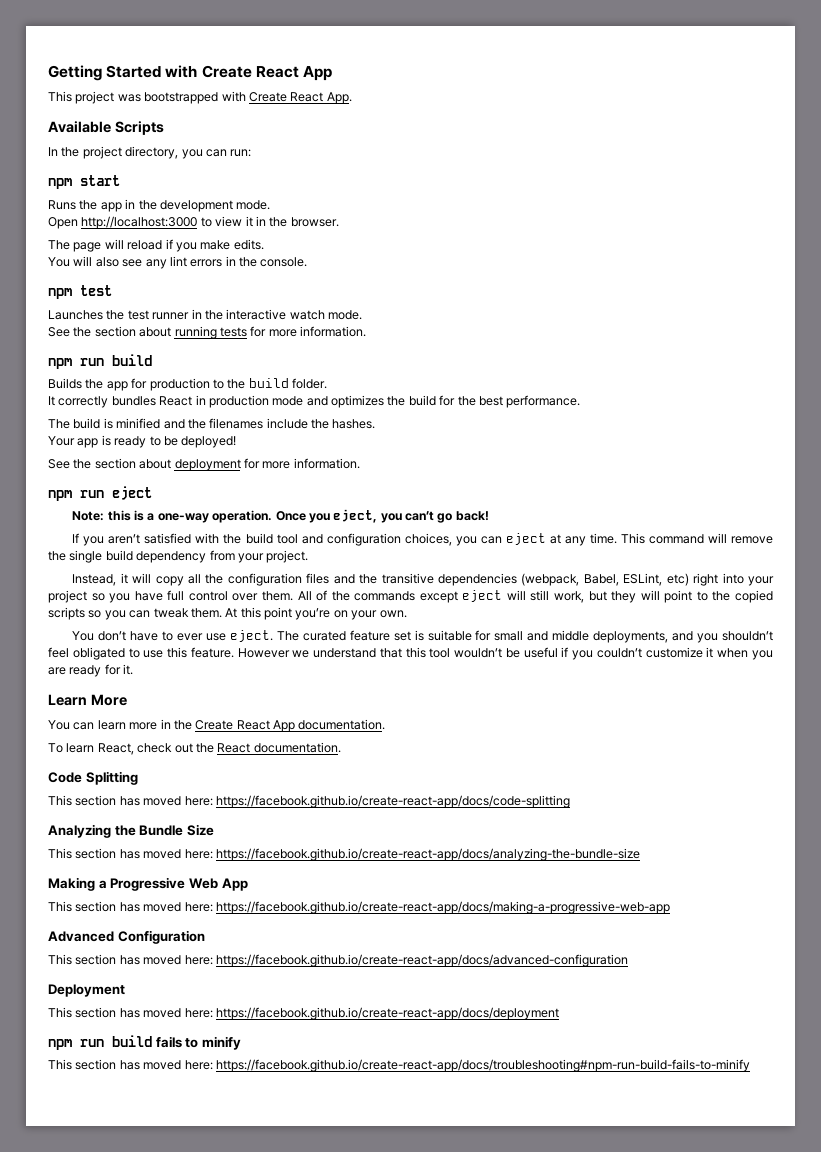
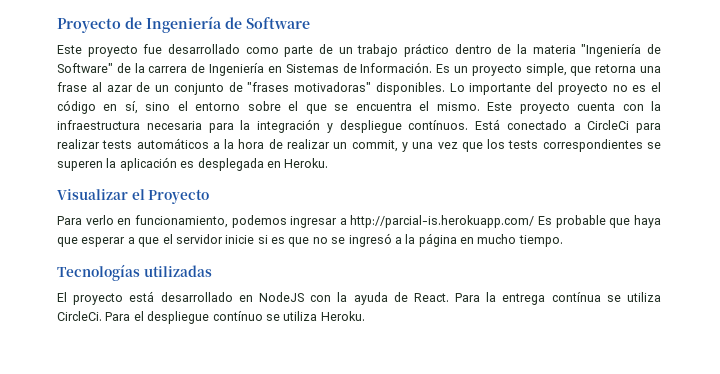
[48,65,332,81] [48,91,352,104] [48,121,164,135] [48,146,252,159] [48,175,120,189] [48,199,271,212] [48,216,339,229] [48,239,264,252] [48,256,308,269] [48,285,112,299] [48,309,362,320] [48,326,366,339] [48,354,152,369] [48,378,327,391] [48,395,581,408] [48,418,376,429] [48,435,237,448] [48,458,360,471] [48,486,152,501] [72,509,489,523] [72,533,774,546] [48,550,309,563] [72,573,775,586] [48,590,774,603] [48,607,407,620] [72,630,774,643] [48,647,774,660] [48,664,134,677] [48,694,127,706] [48,719,386,732] [48,742,341,755] [48,771,138,785] [48,795,570,808] [48,824,214,838] [48,848,640,861] [48,877,248,891] [48,901,670,914] [48,930,205,944] [48,954,628,967] [48,984,125,997] [48,1007,559,1020] [48,1035,241,1050] [48,1059,750,1072] Getting Started with Create React App // This project was bootstrapped with Create React App. // Available Scripts // In the project directory, you can run: // npm start // Runs the app in the development mode. // Open http://localhost:3000 to view it in the browser. // The page will reload if you make edits. // You will also see any lint errors in the console. // npm test // Launches the test runner in the interactive watch mode. // See the section about running tests for more information. // npm run build // Builds the app for production to the build folder. // It correctly bundles React in production mode and optimizes the build for the best performance. // The build is minified and the filenames include the hashes. // Your app is ready to be deployed! // See the section about deployment for more information. // npm run eject // Note: this is a one-way operation. Once you eject, you can’t go back! // If you aren’t satisfied with the build tool and configuration choices, you can eject at any time. This command will remove the single build dependency from your project. // Instead, it will copy all the configuration files and the transitive dependencies (webpack, Babel, ESLint, etc) right into your project so you have full control over them. All of the commands except eject will still work, but they will point to the copied scripts so you can tweak them. At this point you’re on your own. // You don’t have to ever use eject. The curated feature set is suitable for small and middle deployments, and you shouldn’t feel obligated to use this feature. However we understand that this tool wouldn’t be useful if you couldn’t customize it when you are ready for it. // Learn More // You can learn more in the Create React App documentation. // To learn React, check out the React documentation. // Code Splitting // This section has moved here: https://facebook.github.io/create-react-app/docs/code-splitting // Analyzing the Bundle Size // This section has moved here: https://facebook.github.io/create-react-app/docs/analyzing-the-bundle-size // Making a Progressive Web App // This section has moved here: https://facebook.github.io/create-react-app/docs/making-a-progressive-web-app // Advanced Configuration // This section has moved here: https://facebook.github.io/create-react-app/docs/advanced-configuration // Deployment // This section has moved here: https://facebook.github.io/create-react-app/docs/deployment // npm run build fails to minify // This section has moved here: https://facebook.github.io/create-react-app/docs/troubleshooting#npm-run-build-fails-to-minify -> [57,16,310,33] [57,43,661,57] [57,62,661,76] [57,82,661,95] [57,100,662,114] [57,119,661,133] [57,138,661,152] [57,157,329,171] [57,189,210,204] [57,215,661,228] [57,233,563,247] [57,264,212,281] [57,291,661,305] [57,311,365,324] Proyecto de Ingeniería de Software // Este proyecto fue desarrollado como parte de un trabajo práctico dentro de la materia "Ingeniería de Software" de la carrera de Ingeniería en Sistemas de Información. Es un proyecto simple, que retorna una frase al azar de un conjunto de "frases motivadoras" disponibles. Lo importante del proyecto no es el código en sí, sino el entorno sobre el que se encuentra el mismo. Este proyecto cuenta con la infraestructura necesaria para la integración y despliegue contínuos. Está conectado a CircleCi para realizar tests automáticos a la hora de realizar un commit, y una vez que los tests correspondientes se superen la aplicación es desplegada en Heroku. // Visualizar el Proyecto // Para verlo en funcionamiento, podemos ingresar a http://parcial-is.herokuapp.com/ Es probable que haya que esperar a que el servidor inicie si es que no se ingresó a la página en mucho tiempo. // Tecnologías utilizadas // El proyecto está desarrollado en NodeJS con la ayuda de React. Para la entrega contínua se utiliza CircleCi. Para el despliegue contínuo se utiliza Heroku.

